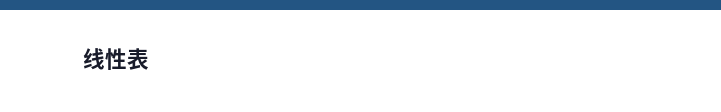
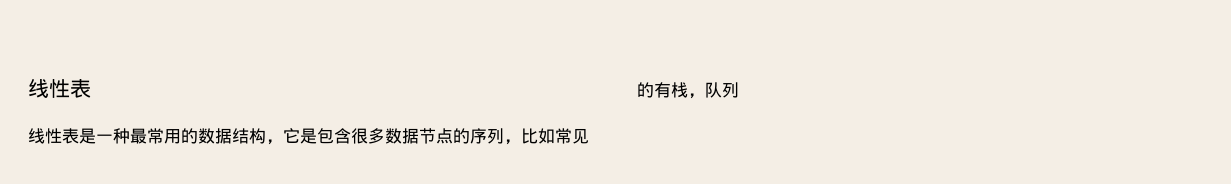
[83,48,149,70] 线性表 -> [28,79,91,98] [28,128,589,145] [637,82,739,99] 线性表 // 线性表是一种最常用的数据结构，它是包含很多数据节点的序列，比如常见的有栈，队列

